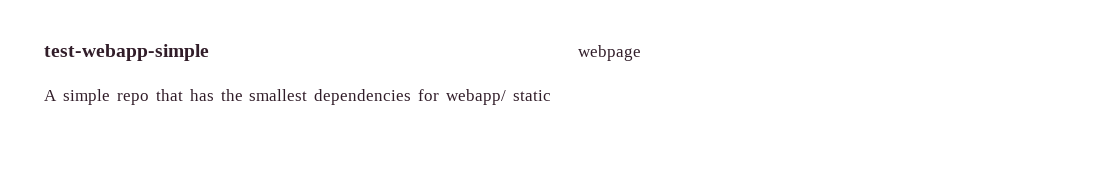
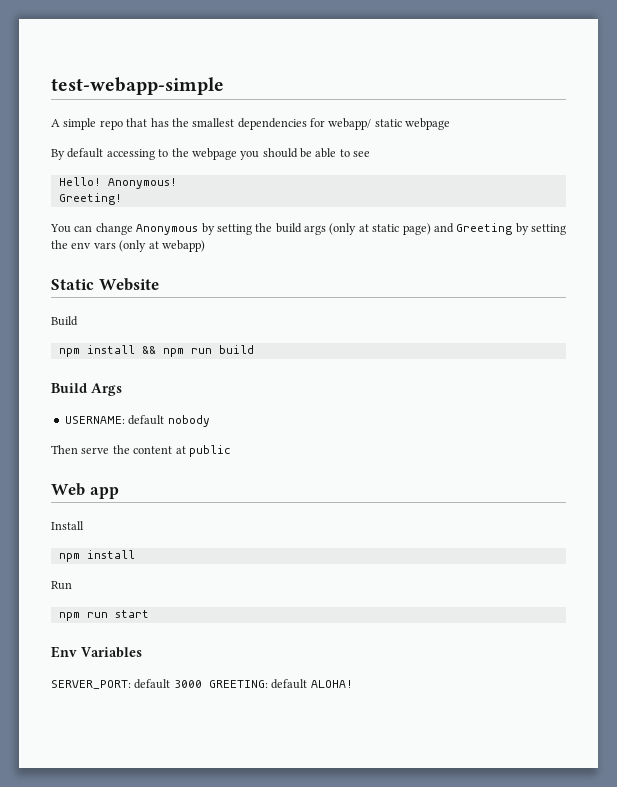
(641, 53) none -> [51,148,371,160] [58,177,177,189] [58,193,122,205] [50,223,566,235] [51,240,205,252] [51,278,159,291] [51,316,78,326] [58,345,254,357] [51,383,122,396] [64,415,210,427] [51,445,231,457] [51,483,119,499] [51,521,84,530] [58,550,135,562] [51,581,72,590] [58,610,149,621] [51,646,142,658] [51,679,353,689] // By default accessing to the webpage you should be able to see // Hello! Anonymous! // Greeting! // You can change Anonymous by setting the build args (only at static page) and Greeting by setting the env vars (only at webapp) // Static Website // Build // npm install && npm run build // Build Args // USERNAME: default nobody // Then serve the content at public // Web app // Install // npm install // Run // npm run start // Env Variables // SERVER_PORT: default 3000 GREETING: default ALOHA!

